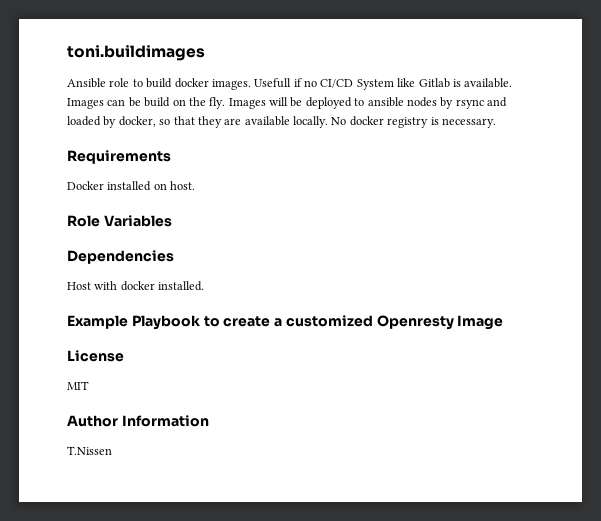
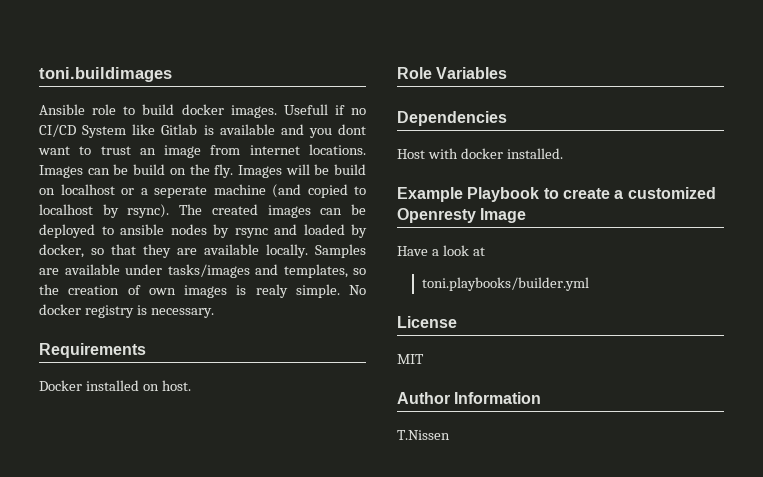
[464,78,513,88] available. -> [219,124,366,138] [38,144,366,158] available and you dont want to trust an image from internet locations.
(303, 102) none -> [333,164,366,175] [39,184,366,198] [39,204,367,218] build on localhost or a seperate machine (and copied to localhost by rsync). The created images can be
(328, 122) none -> [315,244,366,258] [39,264,366,278] [39,284,340,298] Samples are available under tasks/images and templates, so the creation of own images is realy simple.
(504, 322) none -> [397,245,485,256] [422,277,590,291] // Have a look at // toni.playbooks/builder.yml

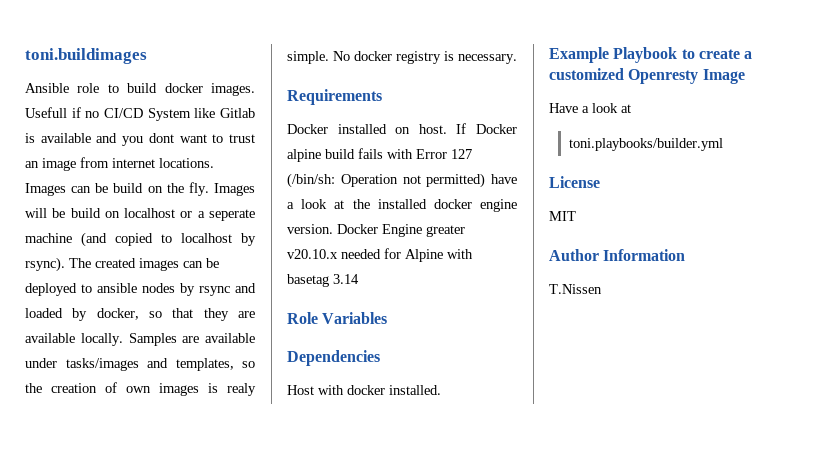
(191, 385) none -> [456,123,517,134] [287,148,472,162] [287,173,517,188] [287,199,517,212] [287,224,465,237] [287,248,473,262] [287,274,359,287] If Docker alpine build fails with Error 127 (/bin/sh: Operation not permitted) have a look at the installed docker engine version. Docker Engine greater v20.10.x needed for Alpine with basetag 3.14

